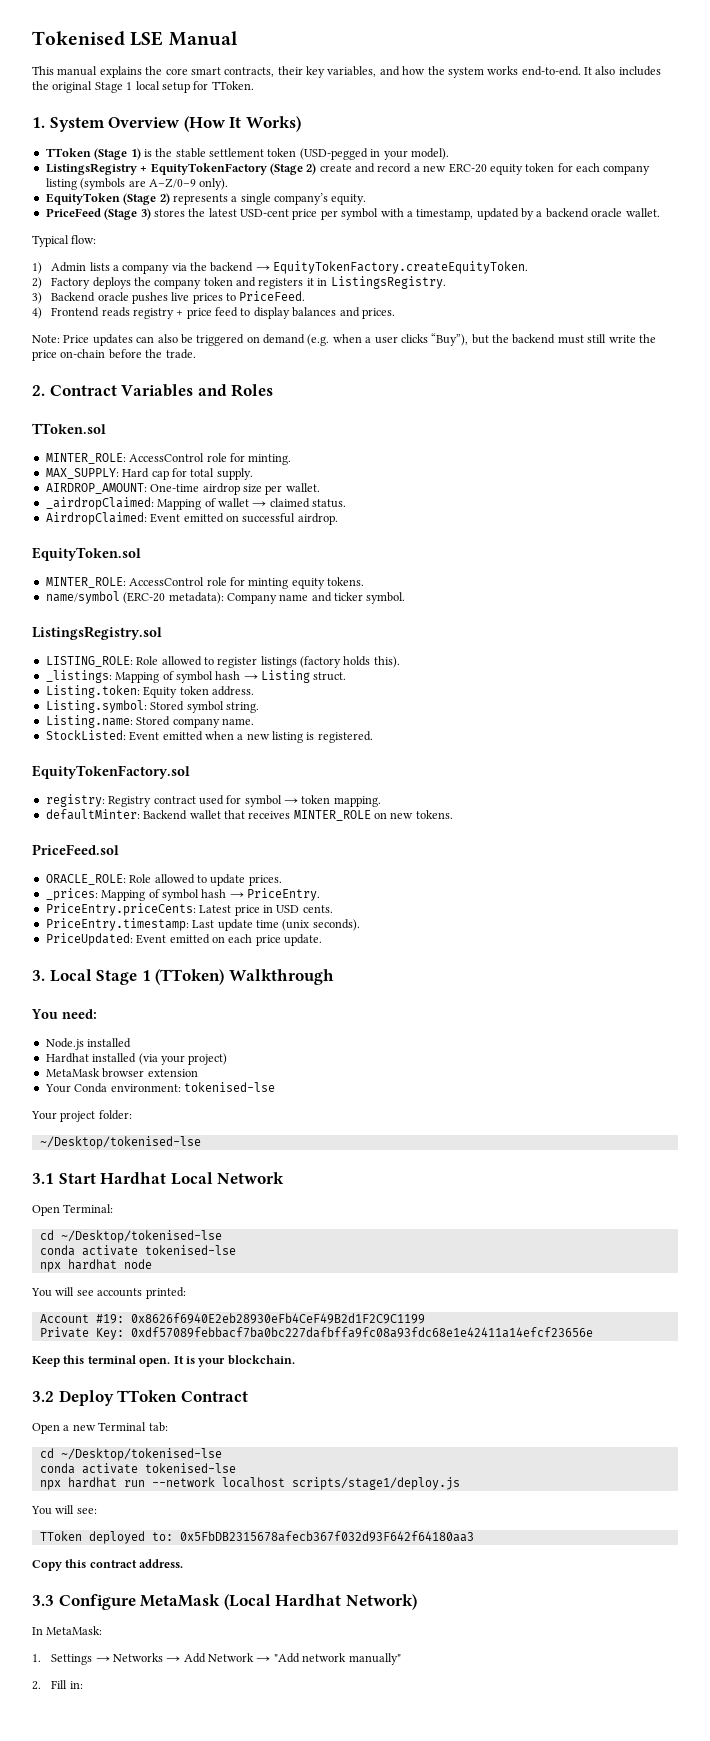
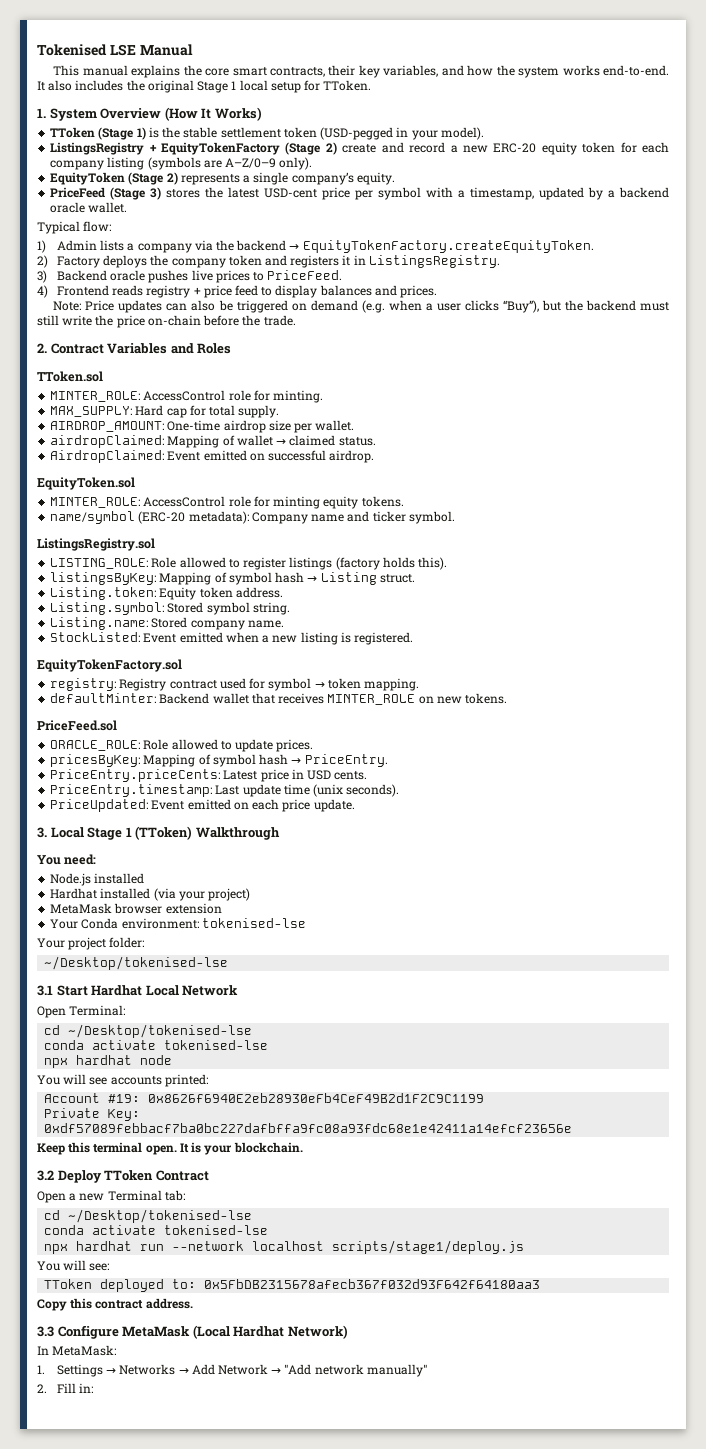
[45,497,154,510] _airdropClaimed: -> [50,435,165,448] airdropClaimed:
[45,670,112,683] _listings: -> [50,572,157,585] listingsByKey:
[45,888,98,901] _prices: -> [50,754,141,767] pricesByKey:

